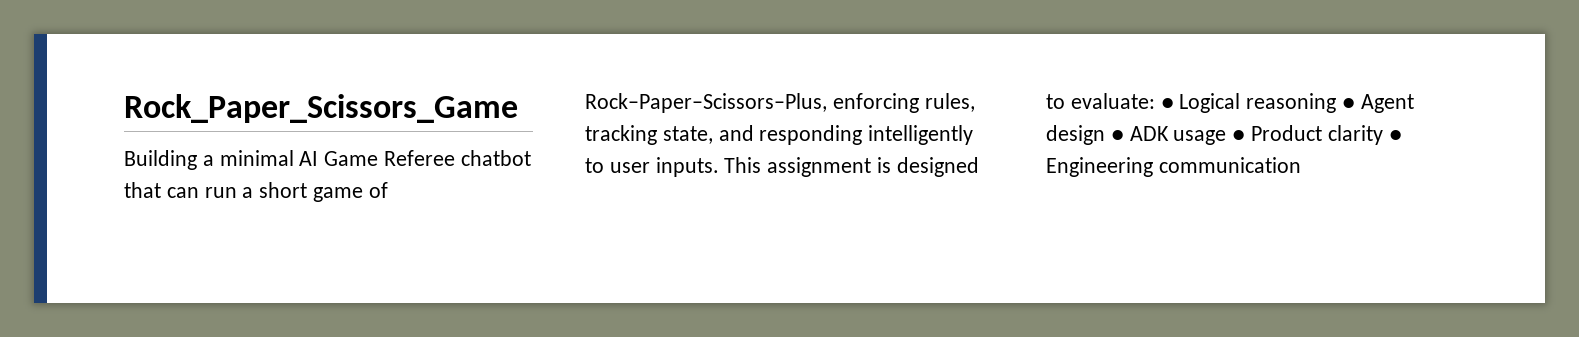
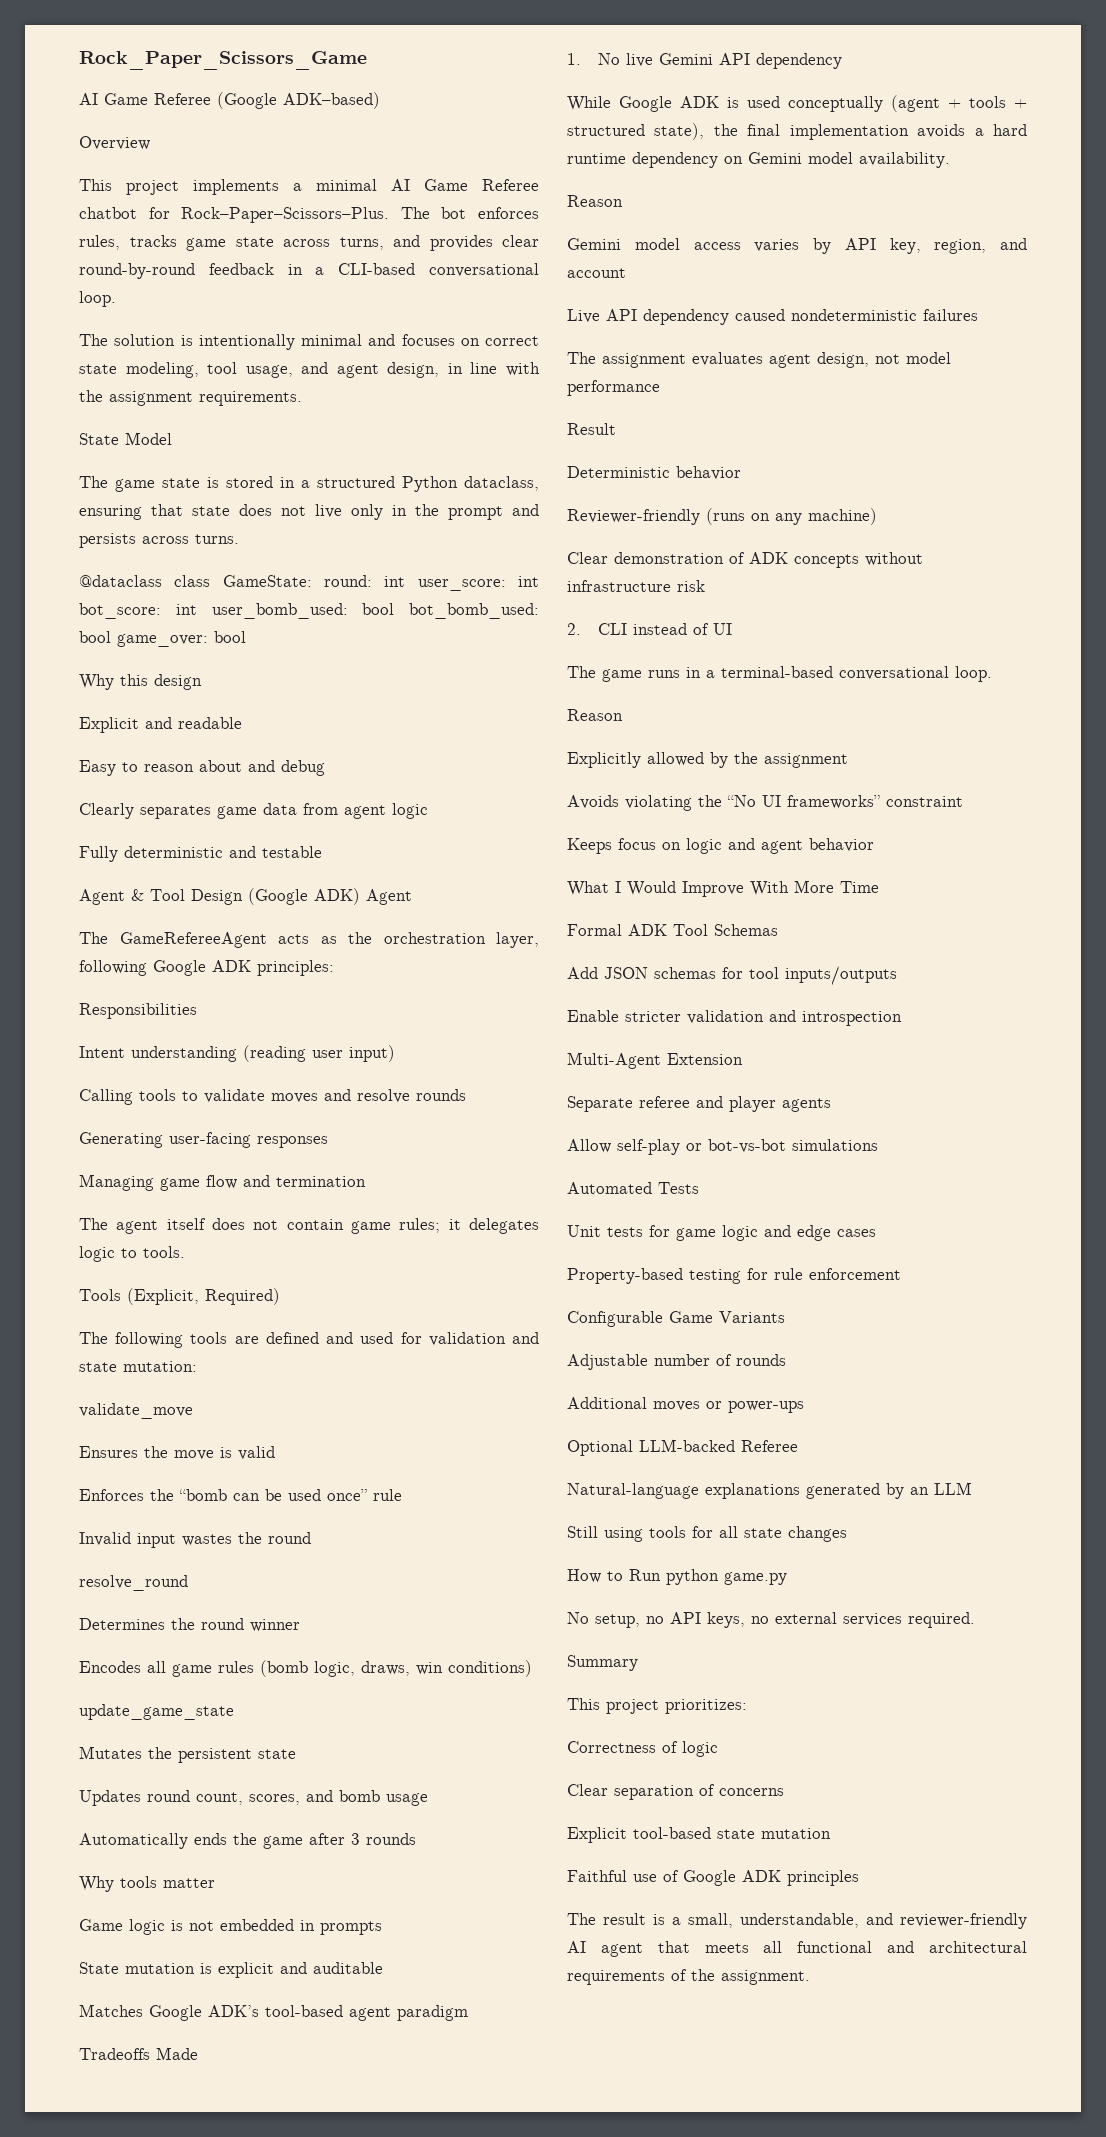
[124,150,197,170] Building -> [79,92,380,109] [79,136,150,150] [79,179,279,195] AI Game Referee (Google ADK–based) // Overview // This project implements
[124,182,388,202] [585,93,975,113] [585,125,974,145] [585,157,979,177] [1046,93,1414,113] [1046,125,1402,145] [1046,157,1301,177] that can run a short game of Rock–Paper–Scissors–Plus, enforcing rules, tracking state, and responding intelligently to user inputs. This assignment is designed to evaluate: ● Logical reasoning ● Agent design ● ADK usage ● Product clarity ● Engineering communication -> [148,207,539,223] [79,235,539,251] [79,263,539,279] [79,291,116,307] [79,334,539,350] [79,362,540,378] [79,390,302,406] [79,432,172,445] [79,476,539,492] [79,504,539,520] [79,533,239,548] [79,575,539,591] [79,603,539,619] [79,631,246,647] [79,674,202,690] [79,717,242,733] [79,760,325,776] [79,803,428,819] [79,846,322,862] [79,888,412,905] [79,932,539,948] [79,960,334,976] [79,1003,197,1019] [79,1045,395,1062] [79,1089,466,1105] [79,1132,328,1148] [79,1174,366,1191] [79,1218,539,1234] [79,1246,185,1262] [79,1288,280,1305] [79,1332,539,1348] [79,1361,197,1372] [79,1403,193,1419] [79,1446,275,1460] [79,1489,402,1501] [79,1532,311,1548] [79,1575,188,1591] [79,1618,300,1632] [79,1660,532,1677] [79,1704,234,1720] [79,1746,296,1763] [79,1790,428,1806] [79,1833,416,1849] [79,1876,215,1892] [79,1919,382,1935] [79,1962,383,1978] [79,2004,468,2021] [79,2047,198,2060] [567,53,842,69] [567,95,1027,112] [567,123,1027,140] [567,152,950,168] [567,195,623,207] [567,238,1027,254] [567,268,626,278] [567,309,978,325] [567,352,951,368] [567,380,660,396] [567,423,616,435] [567,466,741,480] [567,508,877,525] [567,552,923,568] [567,580,705,592] [567,623,732,635] [567,666,992,682] [567,709,623,721] [567,752,848,768] [567,795,963,811] [567,838,874,854] [567,880,879,897] [567,924,778,936] [567,966,897,985] [567,1010,902,1026] [567,1052,743,1069] [567,1096,831,1112] [567,1139,878,1155] [567,1182,699,1194] [567,1225,876,1241] [567,1268,901,1284] [567,1311,785,1327] [567,1354,786,1370] [567,1397,804,1413] [567,1439,798,1456] [567,1482,972,1499] [567,1526,847,1542] [567,1569,787,1585] [567,1612,975,1628] [567,1655,638,1671] [567,1698,747,1714] [567,1741,718,1757] [567,1784,784,1800] [567,1827,831,1843] [567,1870,859,1886] [567,1913,1027,1929] [567,1941,1027,1957] [567,1969,810,1985] for Rock–Paper–Scissors–Plus. The bot enforces rules, tracks game state across turns, and provides clear round-by-round feedback in a CLI-based conversational loop. // The solution is intentionally minimal and focuses on correct state modeling, tool usage, and agent design, in line with the assignment requirements. // State Model // The game state is stored in a structured Python dataclass, ensuring that state does not live only in the prompt and persists across turns. // @dataclass class GameState: round: int user_score: int bot_score: int user_bomb_used: bool bot_bomb_used: bool game_over: bool // Why this design // Explicit and readable // Easy to reason about and debug // Clearly separates game data from agent logic // Fully deterministic and testable // Agent & Tool Design (Google ADK) Agent // The GameRefereeAgent acts as the orchestration layer, following Google ADK principles: // Responsibilities // Intent understanding (reading user input) // Calling tools to validate moves and resolve rounds // Generating user-facing responses // Managing game flow and termination // The agent itself does not contain game rules; it delegates logic to tools. // Tools (Explicit, Required) // The following tools are defined and used for validation and state mutation: // validate_move // Ensures the move is valid // Enforces the “bomb can be used once” rule // Invalid input wastes the round // resolve_round // Determines the round winner // Encodes all game rules (bomb logic, draws, win conditions) // update_game_state // Mutates the persistent state // Updates round count, scores, and bomb usage // Automatically ends the game after 3 rounds // Why tools matter // Game logic is not embedded in prompts // State mutation is explicit and auditable // Matches Google ADK’s tool-based agent paradigm // Tradeoffs Made // 1. No live Gemini API dependency // While Google ADK is used conceptually (agent + tools + structured state), the final implementation avoids a hard runtime dependency on Gemini model availability. // Reason // Gemini model access varies by API key, region, and account // Live API dependency caused nondeterministic failures // The assignment evaluates agent design, not model performance // Result // Deterministic behavior // Reviewer-friendly (runs on any machine) // Clear demonstration of ADK concepts without infrastructure risk // 2. CLI instead of UI // The game runs in a terminal-based conversational loop. // Reason // Explicitly allowed by the assignment // Avoids violating the “No UI frameworks” constraint // Keeps focus on logic and agent behavior // What I Would Improve With More Time // Formal ADK Tool Schemas // Add JSON schemas for tool inputs/outputs // Enable stricter validation and introspection // Multi-Agent Extension // Separate referee and player agents // Allow self-play or bot-vs-bot simulations // Automated Tests // Unit tests for game logic and edge cases // Property-based testing for rule enforcement // Configurable Game Variants // Adjustable number of rounds // Additional moves or power-ups // Optional LLM-backed Referee // Natural-language explanations generated by an LLM // Still using tools for all state changes // How to Run python game.py // No setup, no API keys, no external services required. // Summary // This project prioritizes: // Correctness of logic // Clear separation of concerns // Explicit tool-based state mutation // Faithful use of Google ADK principles // The result is a small, understandable, and reviewer-friendly AI agent that meets all functional and architectural requirements of the assignment.

